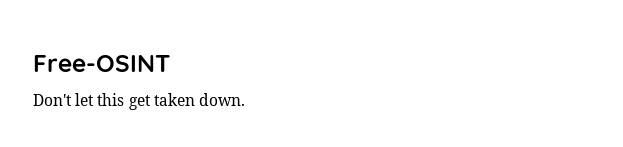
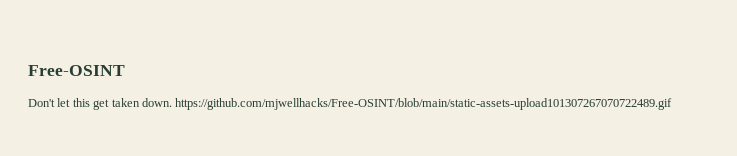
(245, 99) none -> [175,98,673,110] https://github.com/mjwellhacks/Free-OSINT/blob/main/static-assets-upload101307267070722489.gif

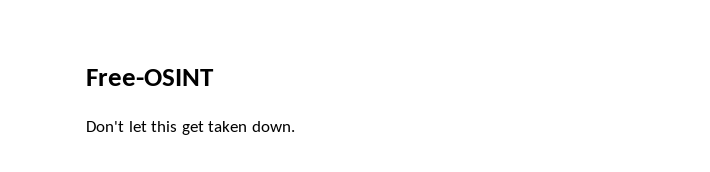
[175,98,673,110] https://github.com/mjwellhacks/Free-OSINT/blob/main/static-assets-upload101307267070722489.gif -> (295, 126) none

